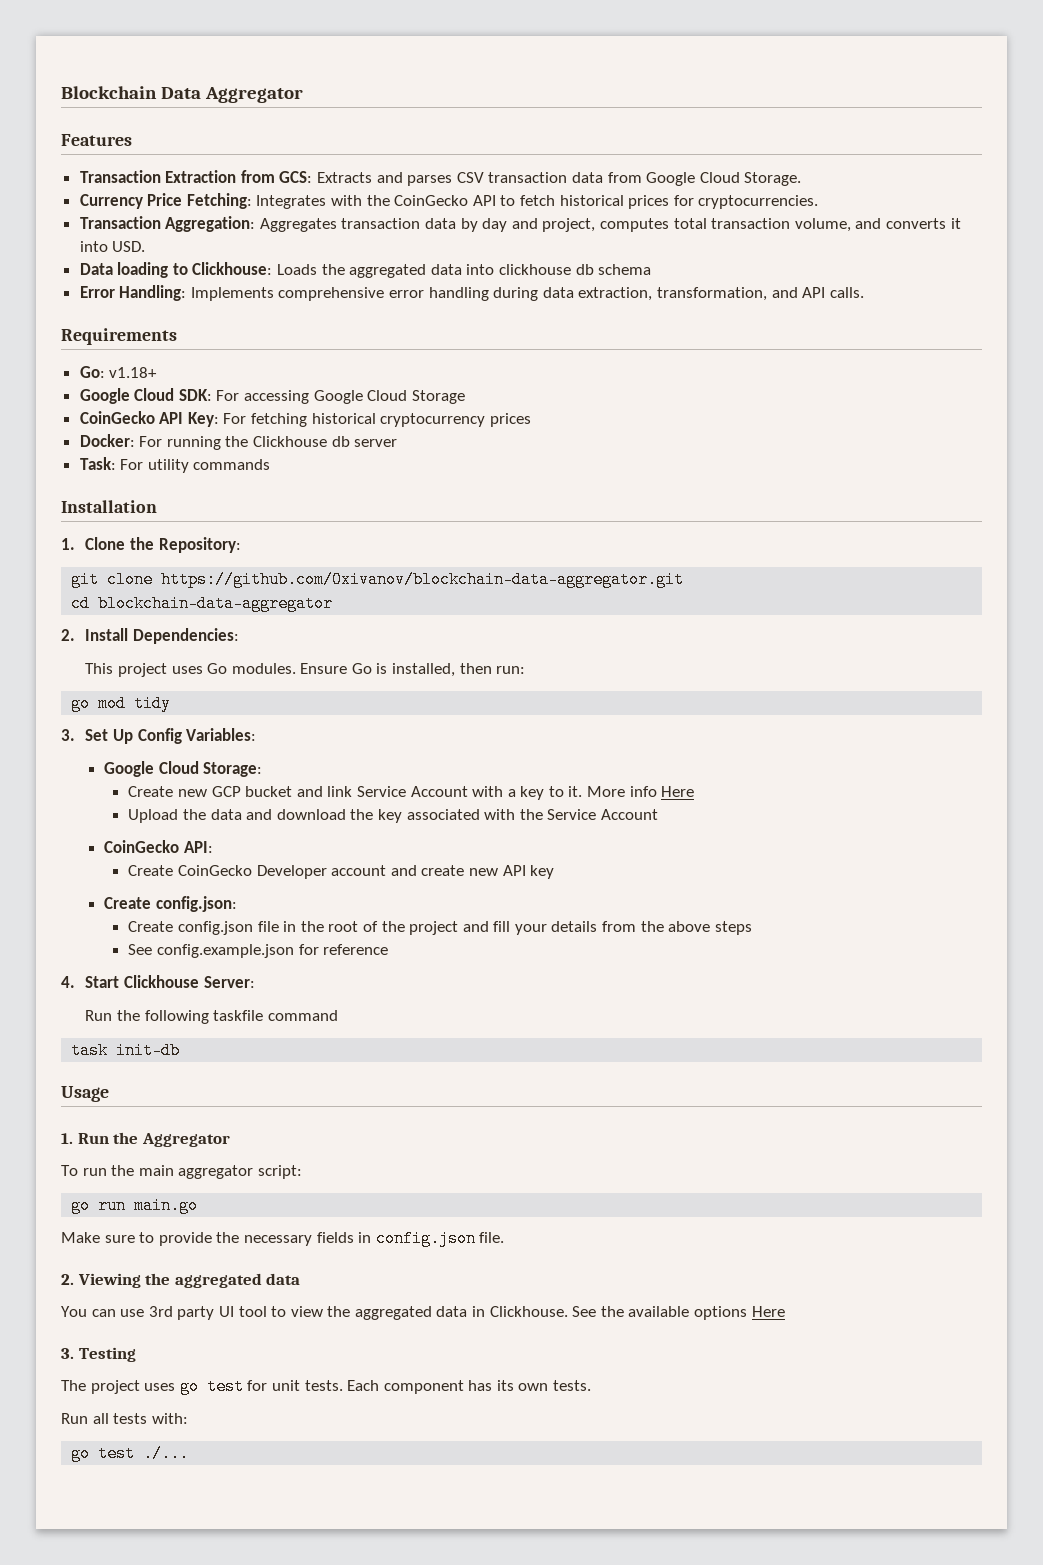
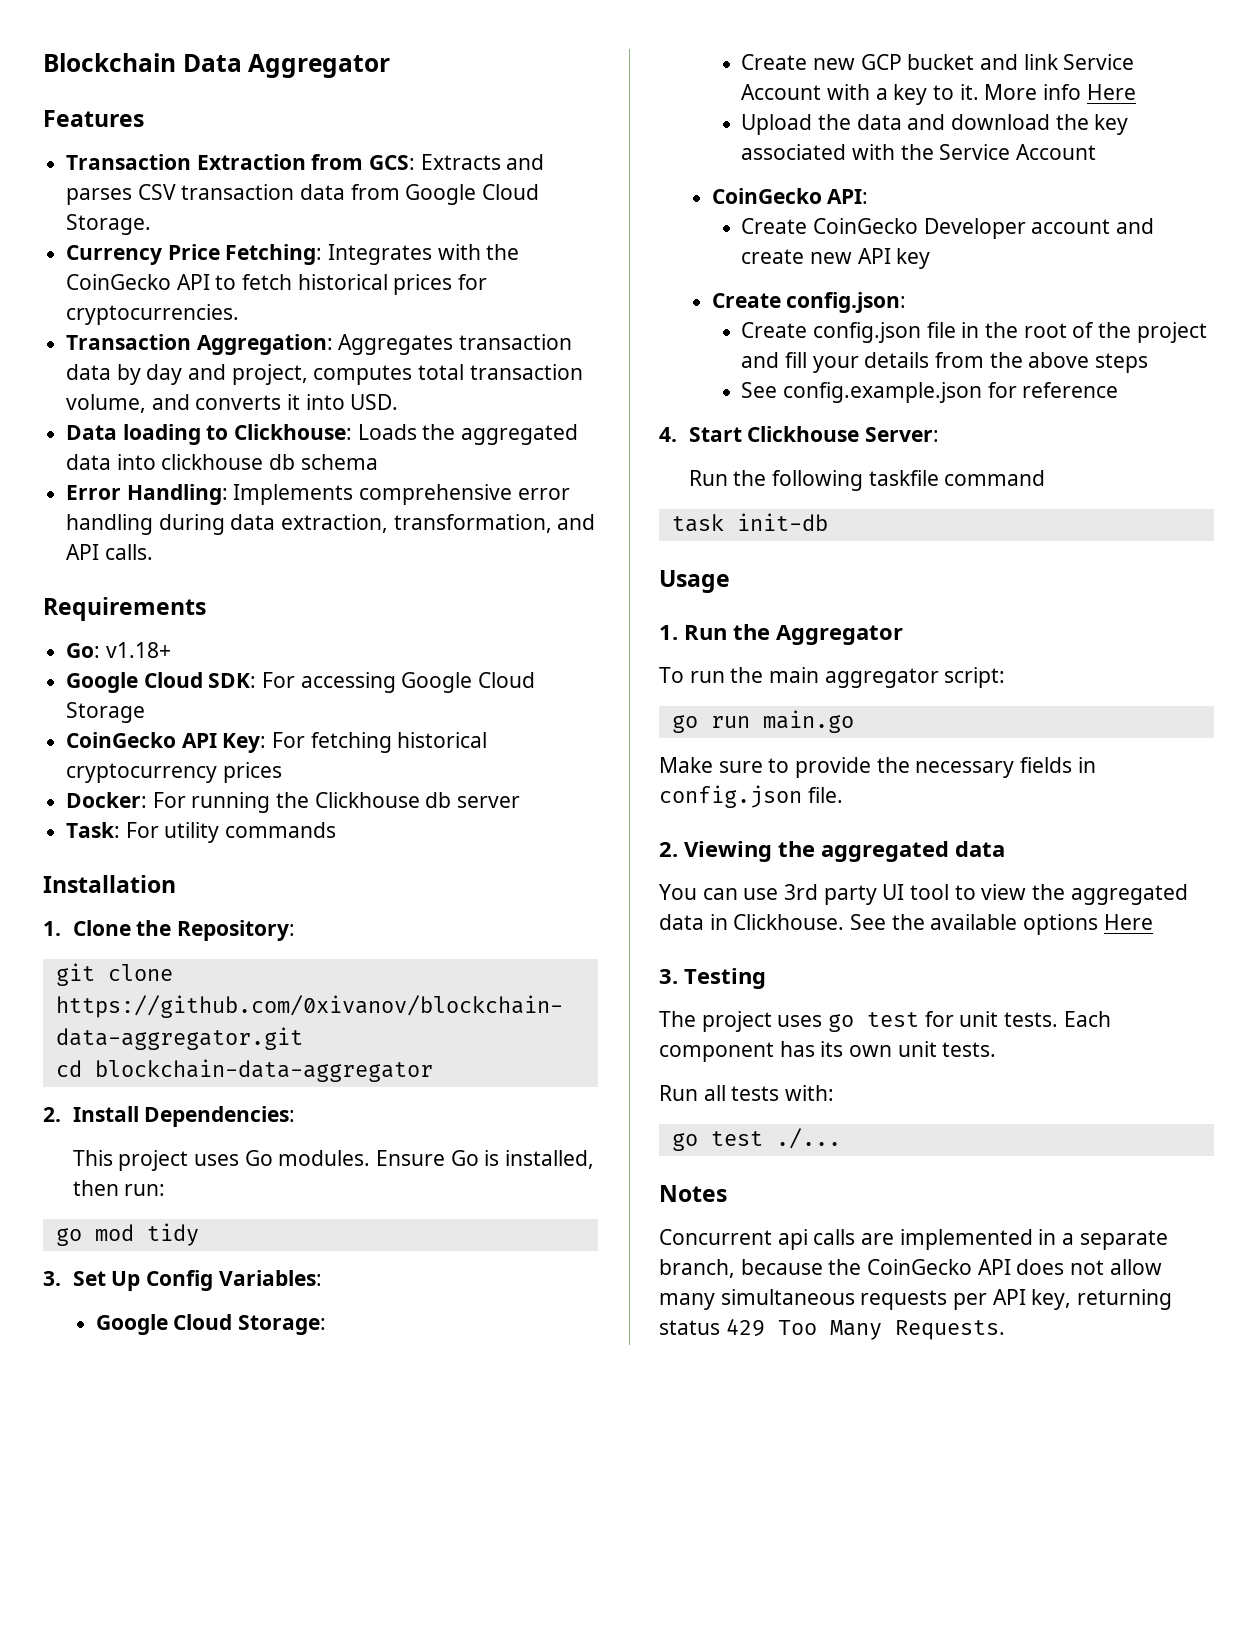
(549, 1387) none -> [897,1041,937,1057] unit
(190, 1453) none -> [659,1185,727,1202] [659,1229,1168,1250] [659,1259,1162,1278] [659,1289,1173,1310] [659,1319,1005,1340] // Notes // Concurrent api calls are implemented in a separate branch, because the CoinGecko API does not allow many simultaneous requests per API key, returning status 429 Too Many Requests.

